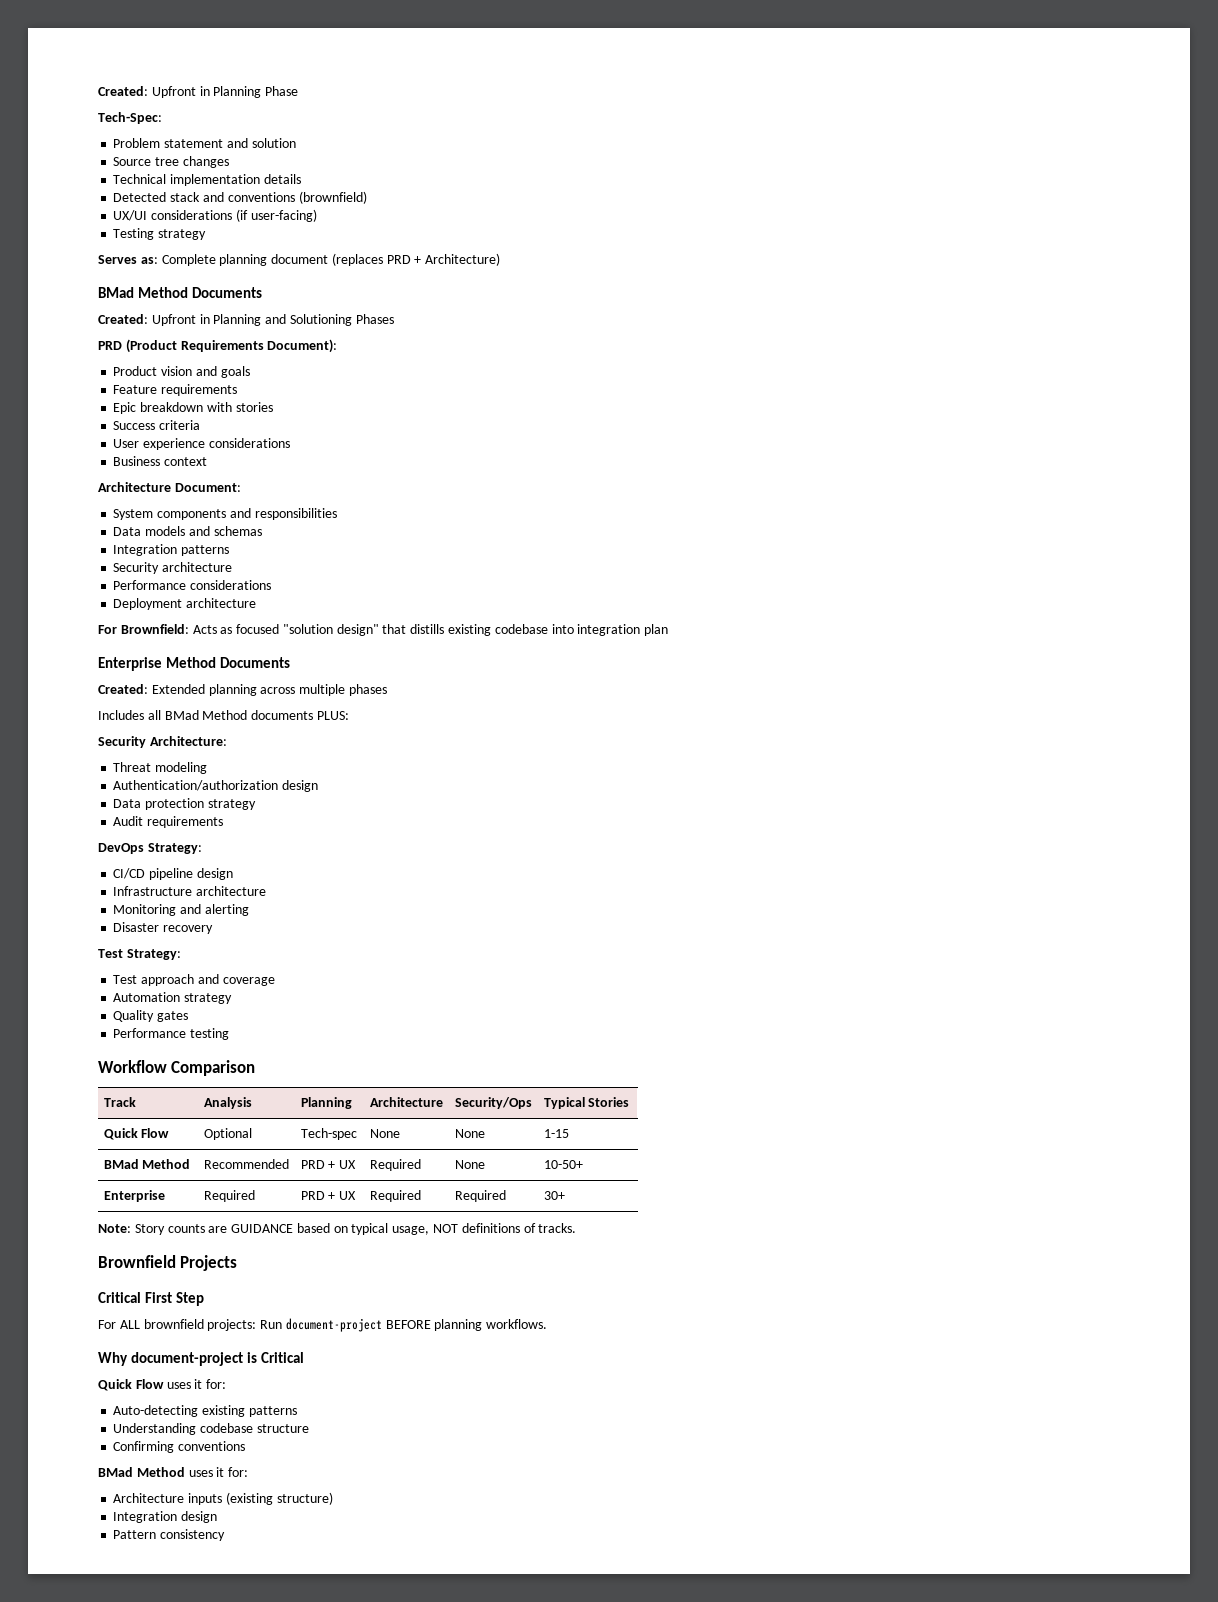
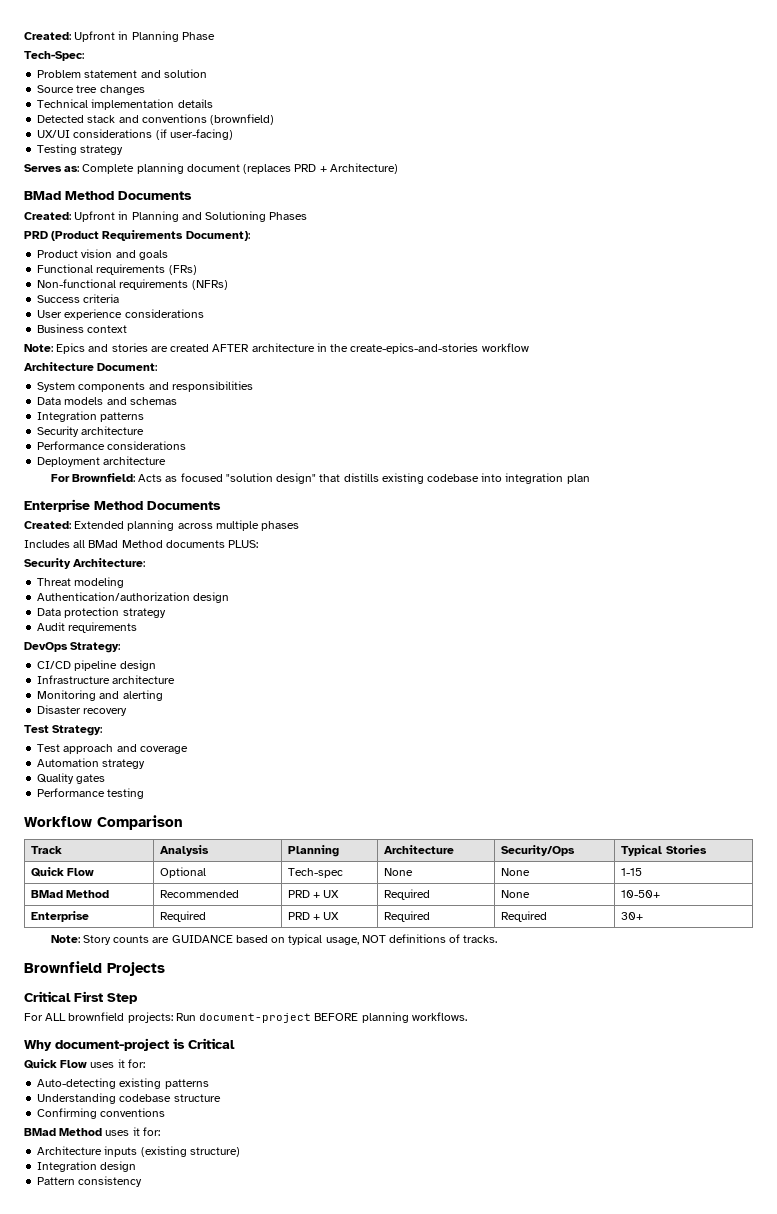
[113,384,238,396] [113,402,273,414] Feature requirements // Epic breakdown with stories -> [37,264,197,275] [37,279,228,290] Functional requirements (FRs) // Non-functional requirements (NFRs)
(208, 461) none -> [24,343,529,354] // Note: Epics and stories are created AFTER architecture in the create-epics-and-stories workflow

